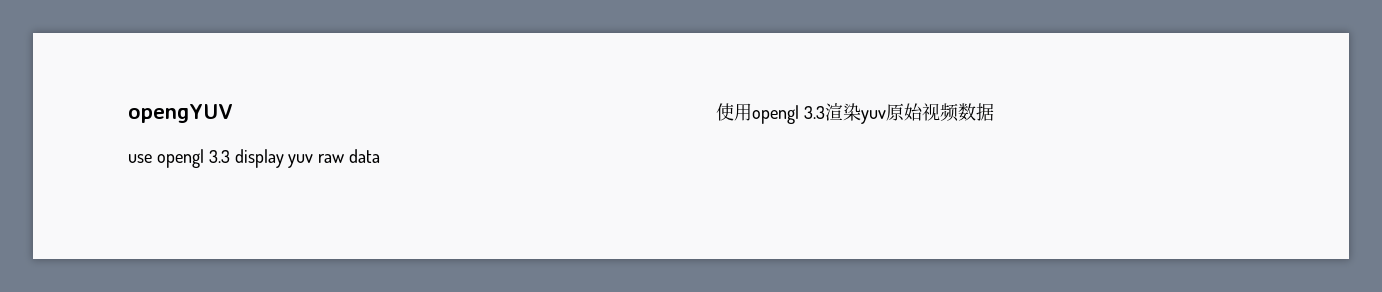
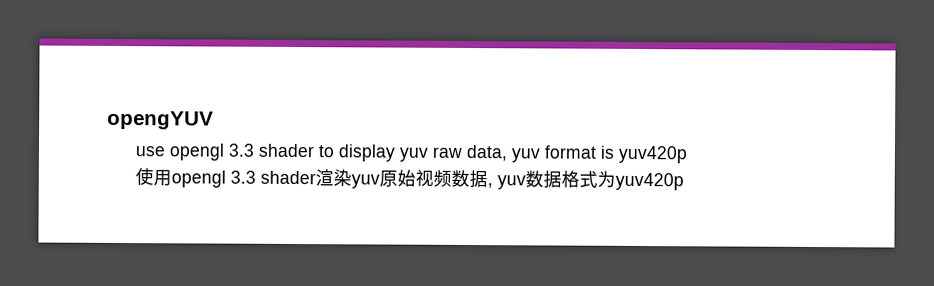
(230, 156) none -> [258,143,335,158] shader to
[349,149,381,163] data -> [466,144,688,164] data, yuv format is yuv420p
(825, 112) none -> [260,170,317,185] shader
(994, 112) none -> [487,170,685,191] , yuv数据格式为yuv420p

